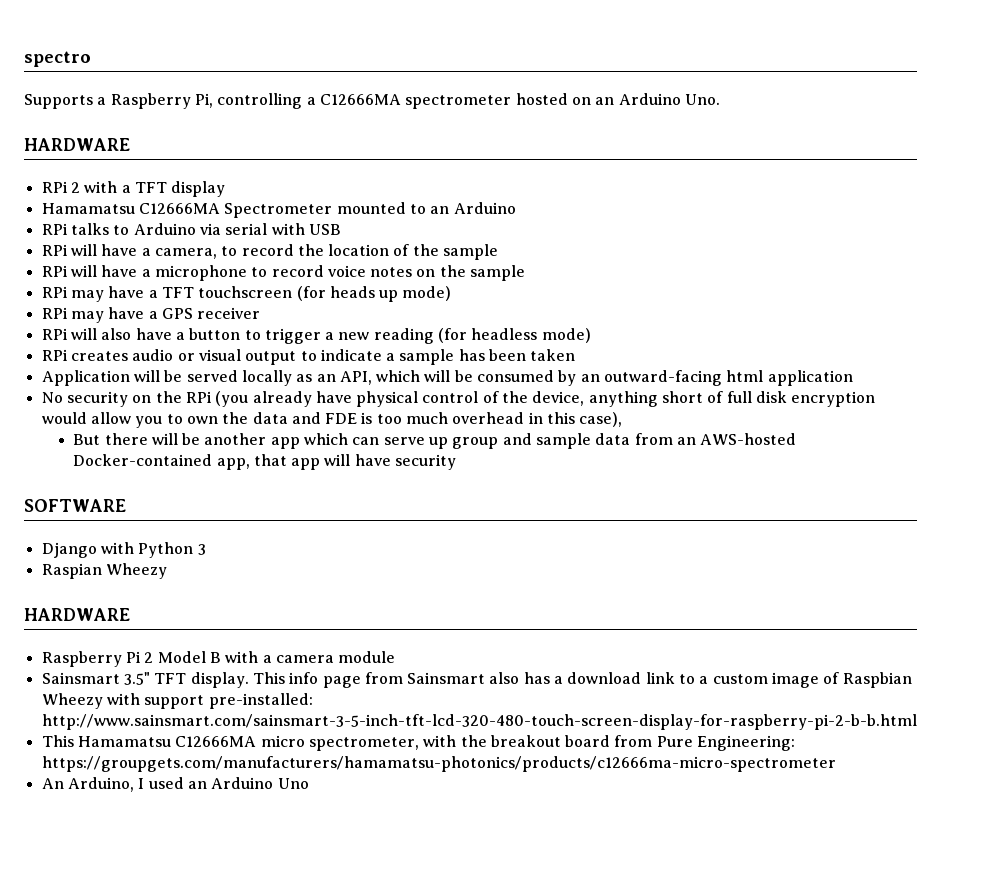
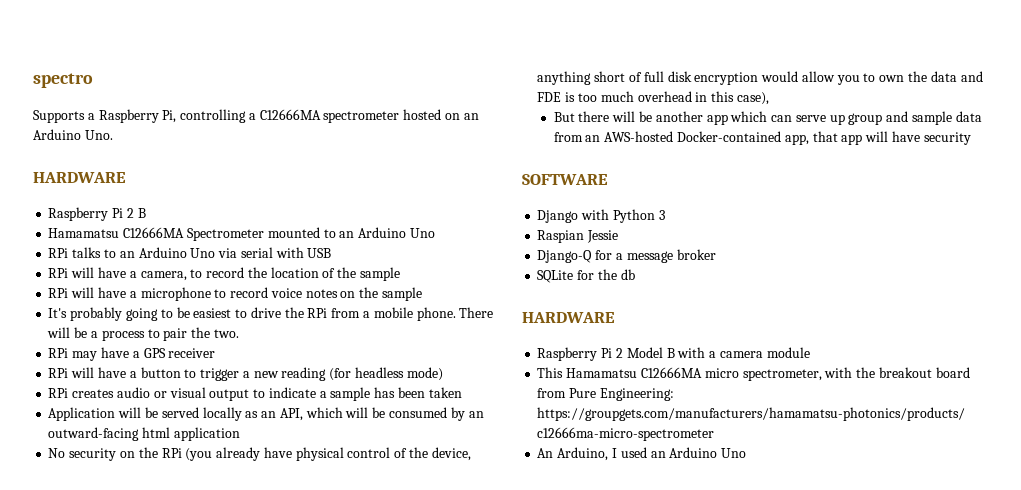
[41,181,226,197] RPi 2 with a TFT display -> [48,207,146,221] Raspberry Pi 2 B
(516, 208) none -> [409,228,435,238] Uno
[133,223,196,235] Arduino -> [119,247,216,258] an Arduino Uno
[41,286,452,302] RPi may have a TFT touchscreen (for heads up mode) -> [48,307,494,321] [47,327,239,341] It's probably going to be easiest to drive the RPi from a mobile phone. There will be a process to pair the two.
[101,328,132,340] also -> (95, 372) none
[105,563,167,579] Wheezy -> [587,230,619,243] [537,249,716,263] [537,269,635,283] Jessie // Django-Q for a message broker // SQLite for the db
[41,672,912,688] [41,693,313,709] [41,714,917,730] // Sainsmart 3.5" TFT display. This info page from Sainsmart also has a download link to a custom image of Raspbian Wheezy with support pre-installed: http://www.sainsmart.com/sainsmart-3-5-inch-tft-lcd-320-480-touch-screen-display-for-raspberry-pi-2-b-b.html -> (810, 352) none

